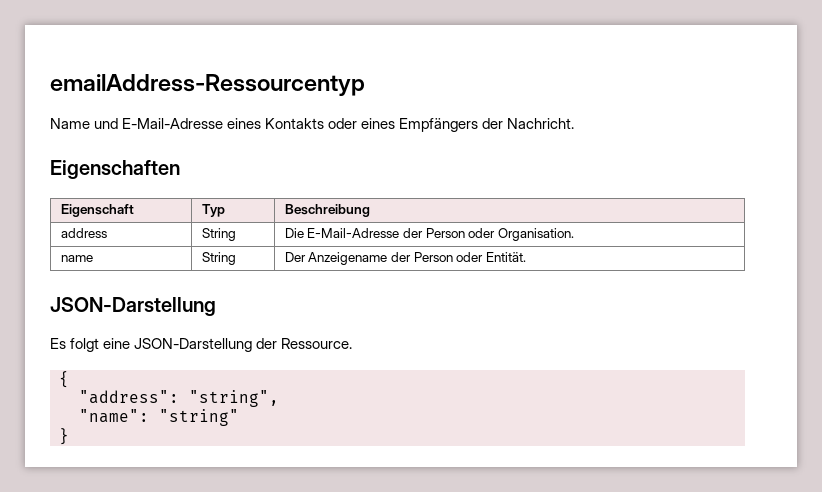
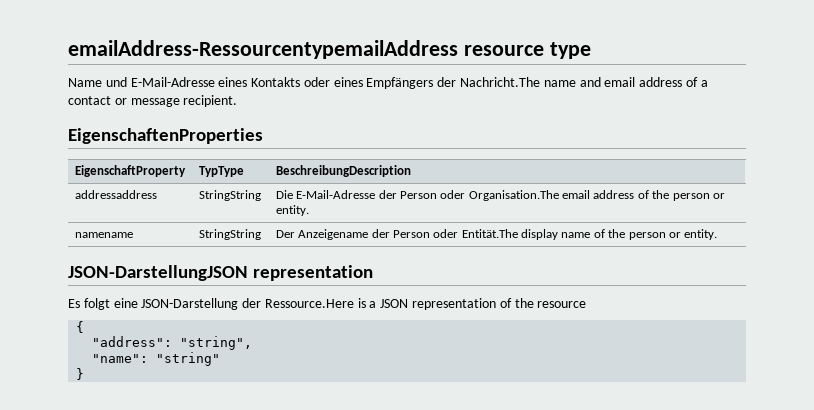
[50,74,365,96] emailAddress-Ressourcentyp -> [68,40,591,59] emailAddress-RessourcentypemailAddress resource type
[507,118,575,129] [50,160,180,179] [60,204,134,217] [201,204,225,217] [284,204,370,217] [60,228,107,238] [201,228,236,241] Nachricht. // Eigenschaften // Eigenschaft | Typ | Beschreibung // address | String -> [460,77,708,87] [68,95,238,107] [68,128,263,144] [74,165,186,177] [198,166,244,177] [275,165,411,177] [74,190,157,199] [198,190,261,201] Nachricht.The name and email address of a contact or message recipient. // EigenschaftenProperties // EigenschaftProperty | TypType | BeschreibungDescription // addressaddress | StringString
[497,228,574,241] [60,255,93,262] [201,252,236,265] Organisation. // name | String -> [468,190,725,201] [275,205,309,216] [74,232,133,238] [198,229,261,240] Organisation.The email address of the person or entity. // namename | StringString
[485,252,526,262] [50,297,216,316] Entität. // JSON-Darstellung -> [461,229,718,240] [68,265,374,281] Entität.The display name of the person or entity. // JSON-DarstellungJSON representation
[281,338,353,349] Ressource. -> [264,298,587,310] Ressource.Here is a JSON representation of the resource

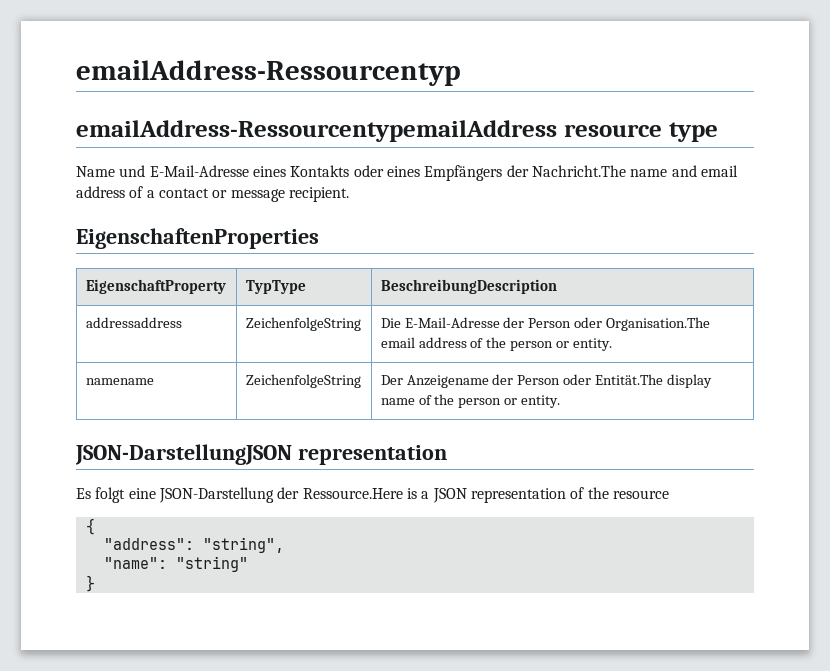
(68, 49) none -> [76,60,461,86] emailAddress-Ressourcentyp //
[198,190,261,201] StringString -> [245,317,361,331] ZeichenfolgeString
[198,229,261,240] StringString -> [245,374,361,388] ZeichenfolgeString

